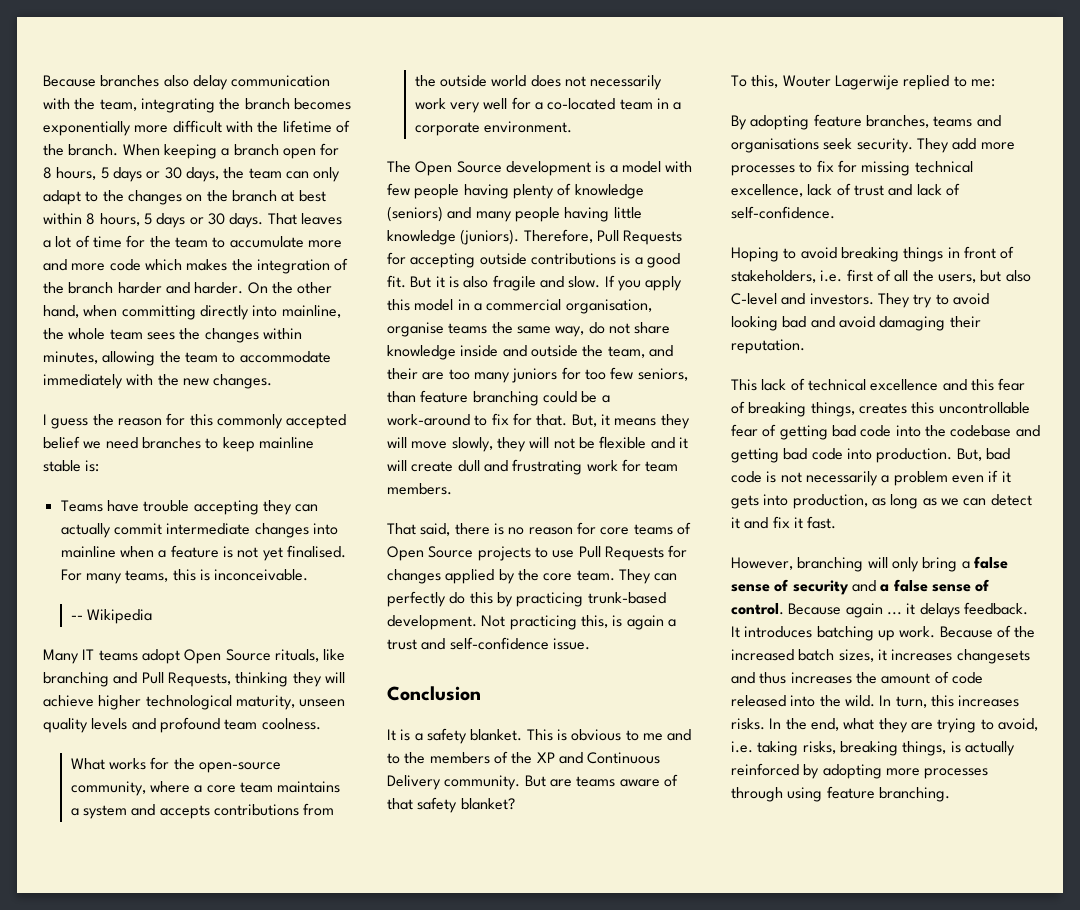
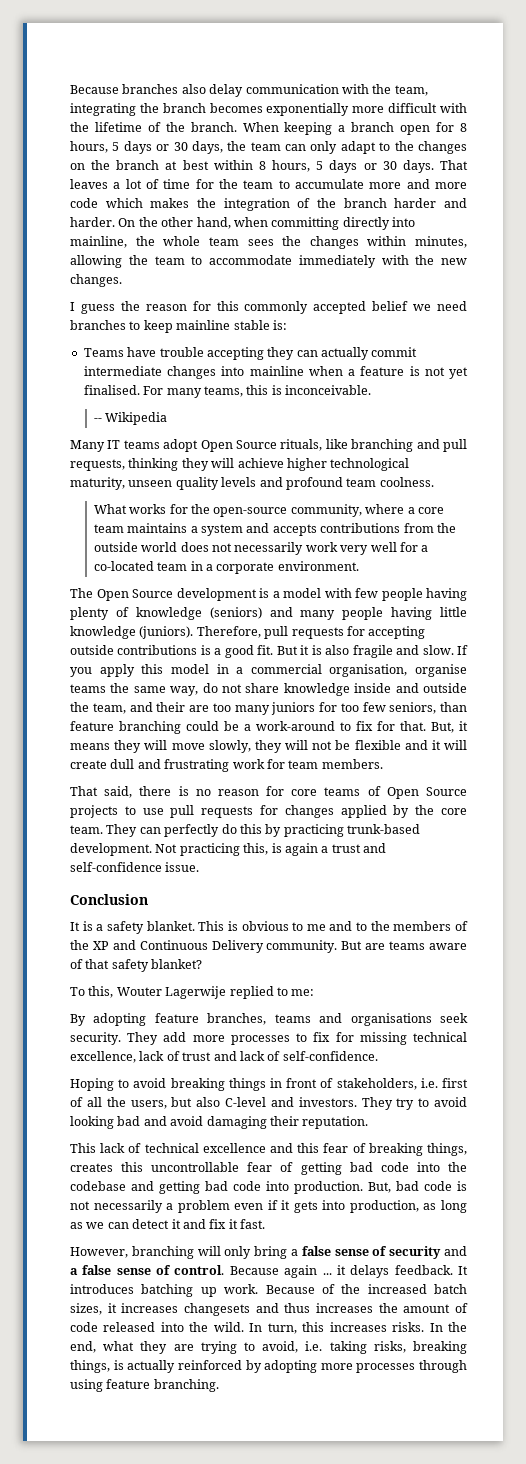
[141,672,231,687] Pull Requests, -> [442,439,467,452] [70,459,125,471] pull requests,
[596,230,683,245] Pull Requests -> [264,626,344,639] pull requests
[578,546,664,561] Pull Requests -> [170,805,254,818] pull requests

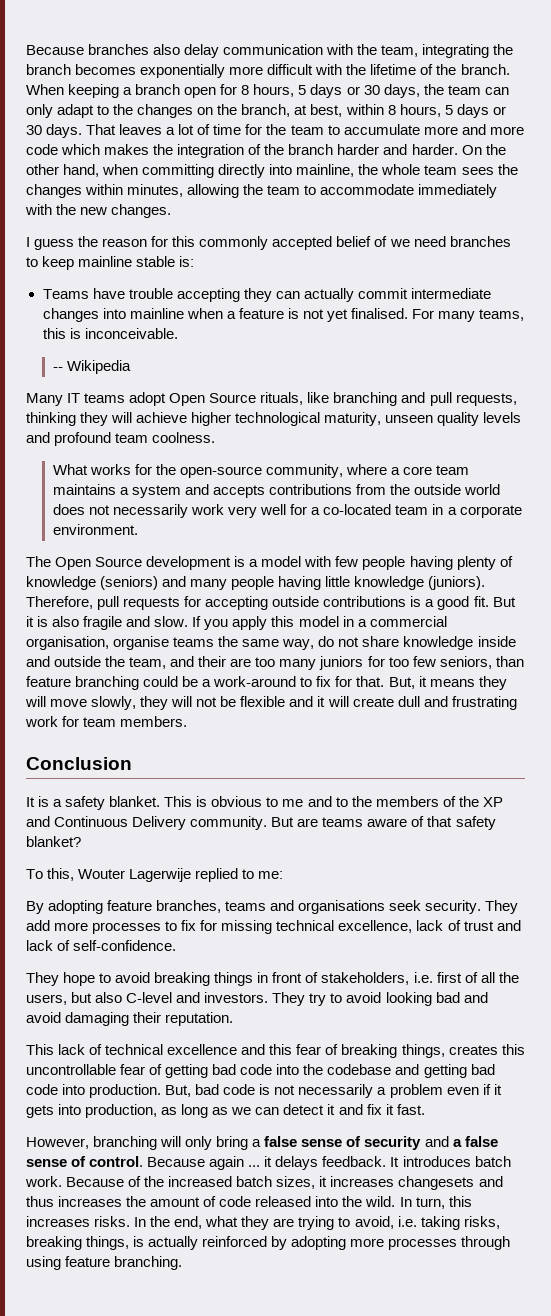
[116,160,209,170] branch at best -> [241,104,343,117] branch, at best,
(409, 306) none -> [374,236,388,247] of
[70,786,468,799] [70,805,468,818] [70,824,420,837] [70,843,386,856] [70,862,200,872] // That said, there is no reason for core teams of Open Source projects to use pull requests for changes applied by the core team. They can perfectly do this by practicing trunk-based development. Not practicing this, is again a trust and self-confidence issue. -> (188, 721) none
[70,1078,114,1091] Hoping -> [26,972,96,986] They hope
[141,1284,217,1297] batching up -> [474,1156,511,1167] batch

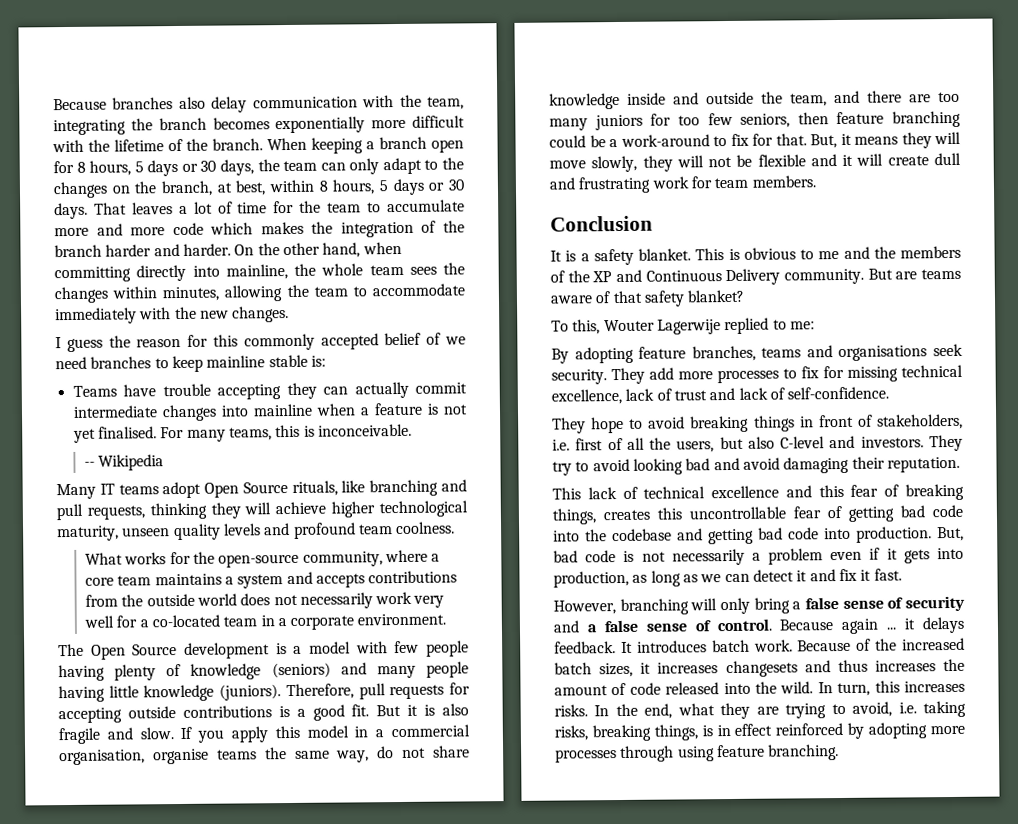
[198,656,227,667] their -> [867,90,902,103] there
[495,656,524,667] than -> [797,112,829,125] then
[335,797,348,807] to -> (870, 252) none
[148,1236,199,1250] actually -> [716,723,773,737] in effect

